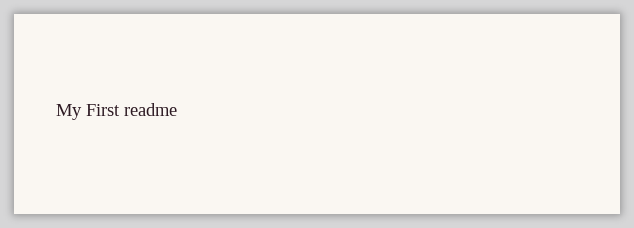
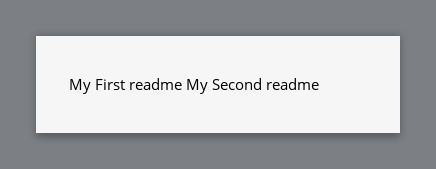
(177, 109) none -> [186,78,320,94] My Second readme

